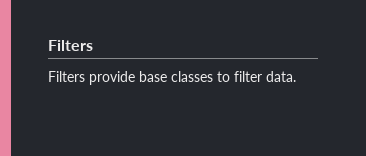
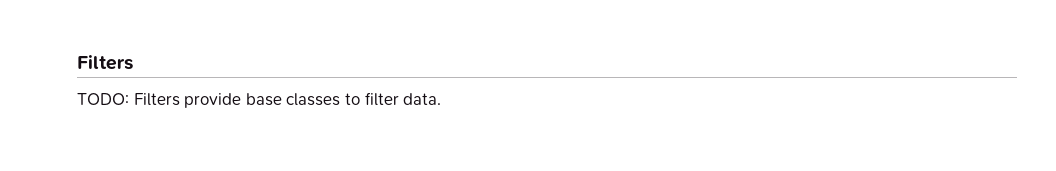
(93, 45) none -> [77,93,129,105] TODO:

